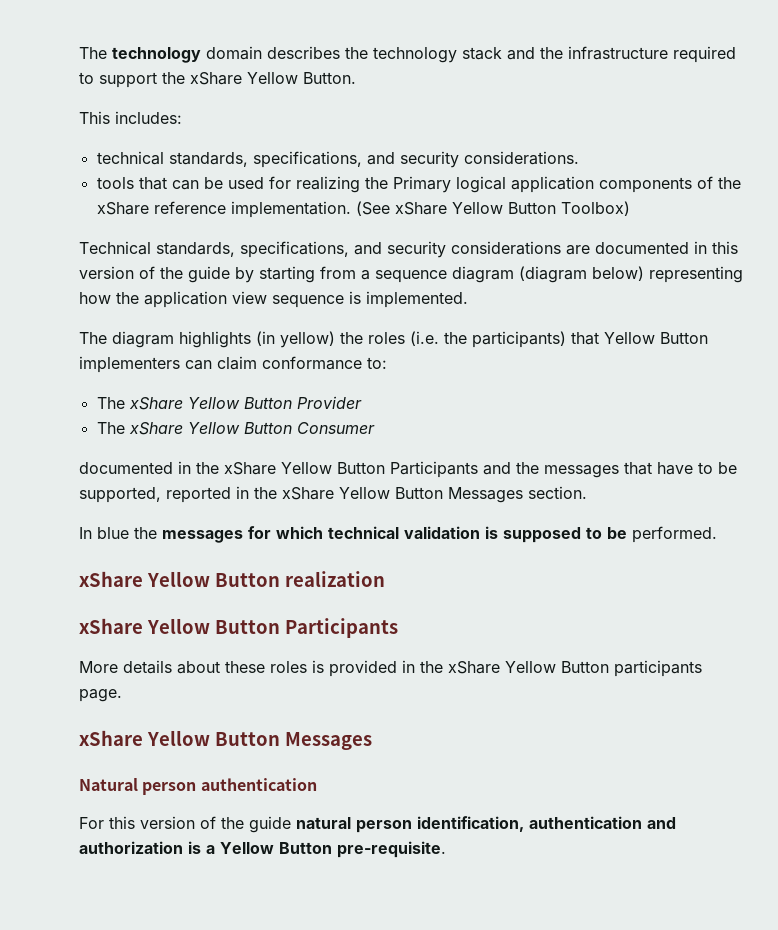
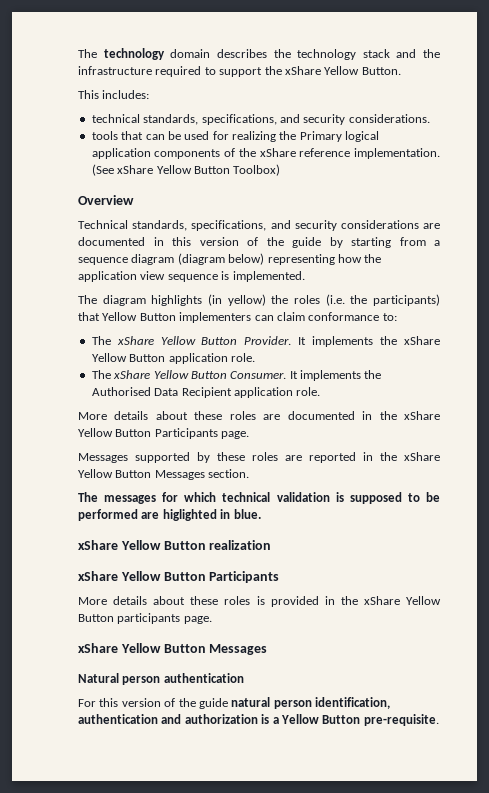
(630, 208) none -> [78,195,134,205] // Overview
[296,396,362,409] [96,422,375,435] Provider // The xShare Yellow Button Consumer // -> [244,336,440,347] [91,353,255,364] [91,370,382,381] [91,387,321,398] [78,411,281,420] Provider. It implements the xShare Yellow Button application role. // The xShare Yellow Button Consumer. It implements the Authorised Data Recipient application role. // More details about these roles are
[483,462,737,478] [79,487,161,503] and the messages that have to be supported, -> [221,431,250,439] [78,452,302,463] page. // Messages supported by these roles are
[79,527,157,539] In blue the -> [78,492,98,502] The
[632,526,717,543] performed. -> [78,509,261,521] performed are higlighted in blue.

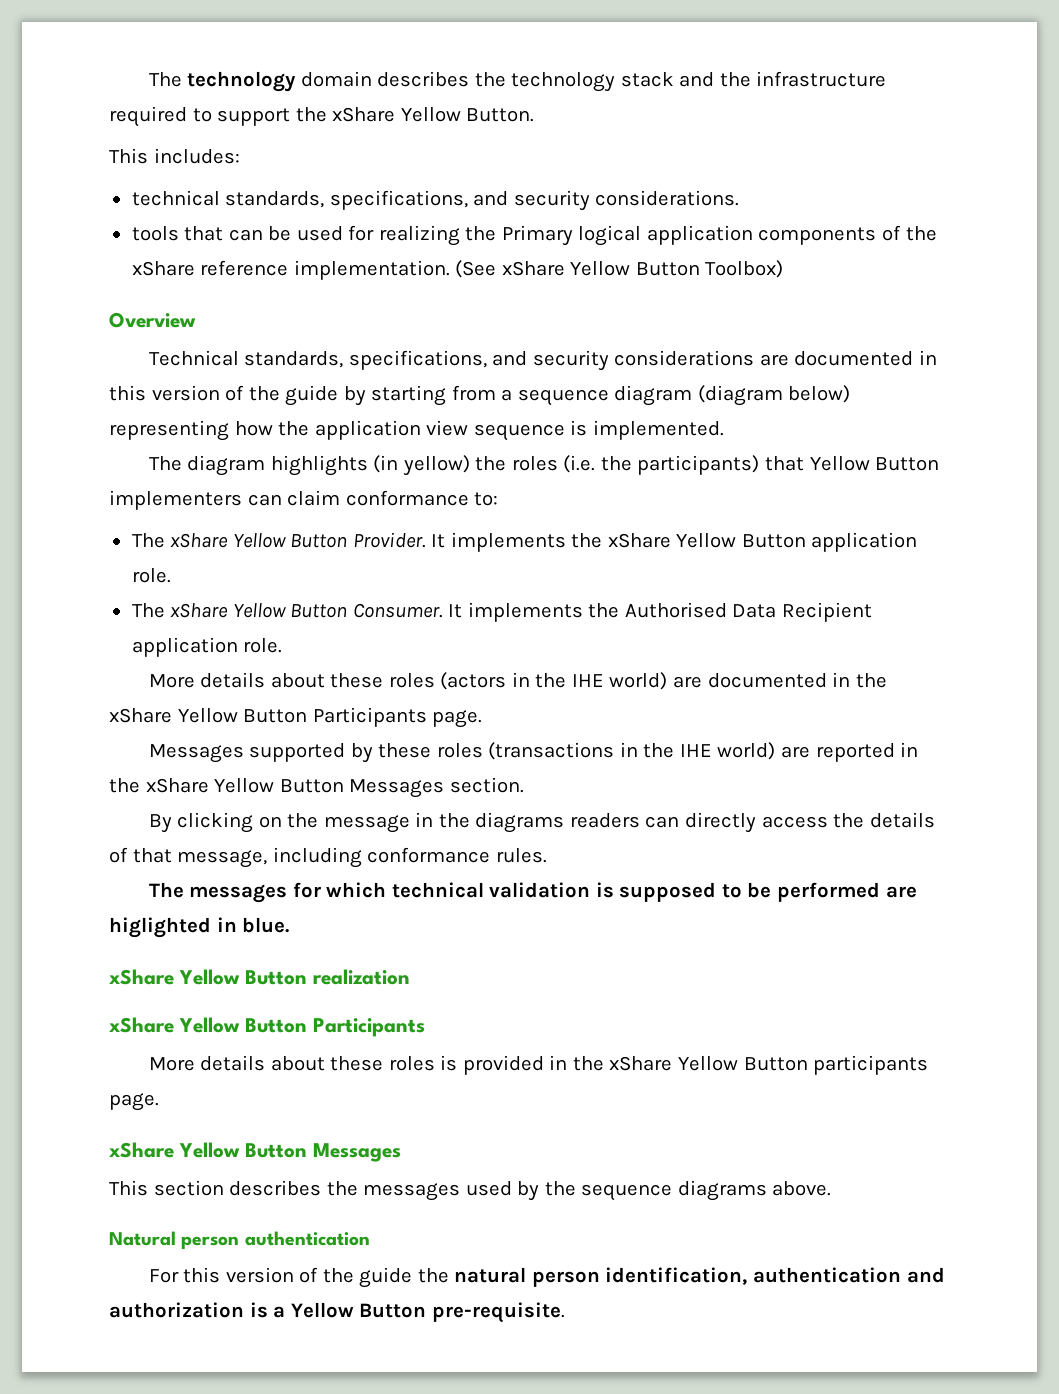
(256, 415) none -> [440,672,668,690] (actors in the IHE world)
(278, 456) none -> [488,742,776,760] (transactions in the IHE world)
(250, 473) none -> [148,812,935,833] [109,847,547,868] // By clicking on the message in the diagrams readers can directly access the details of that message, including conformance rules.
(268, 649) none -> [109,1180,832,1201] // This section describes the messages used by the sequence diagrams above.
(228, 703) none -> [417,1268,449,1283] the

